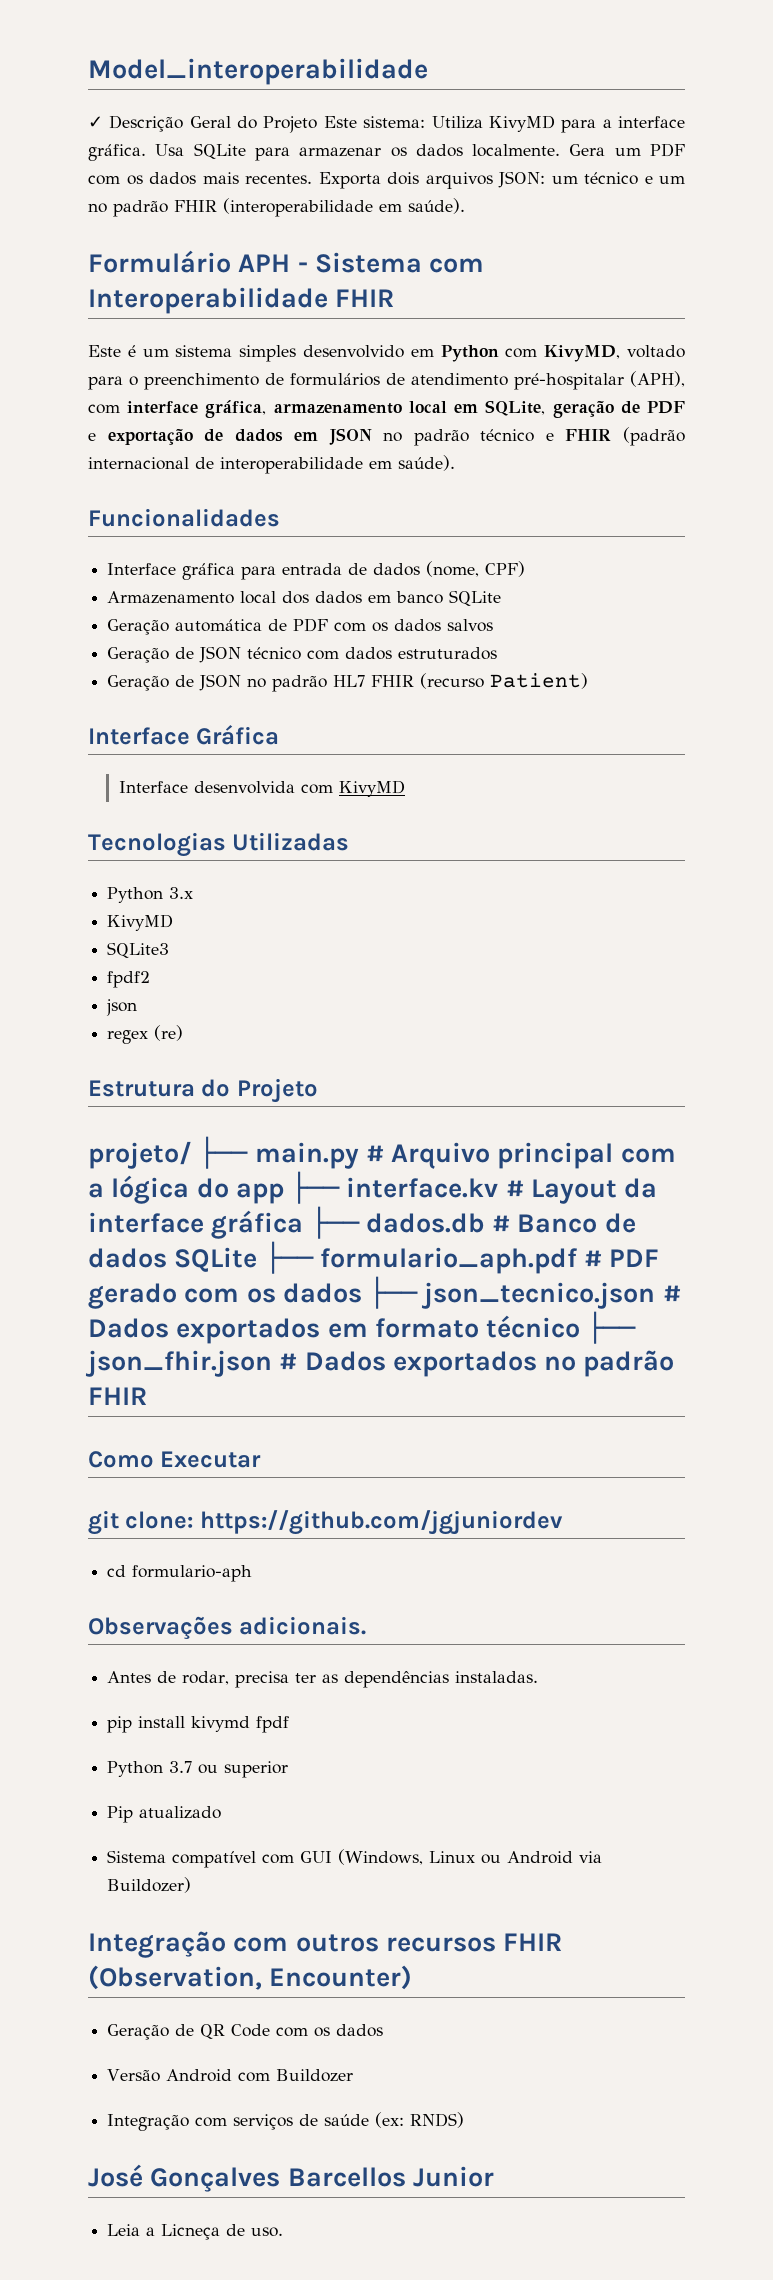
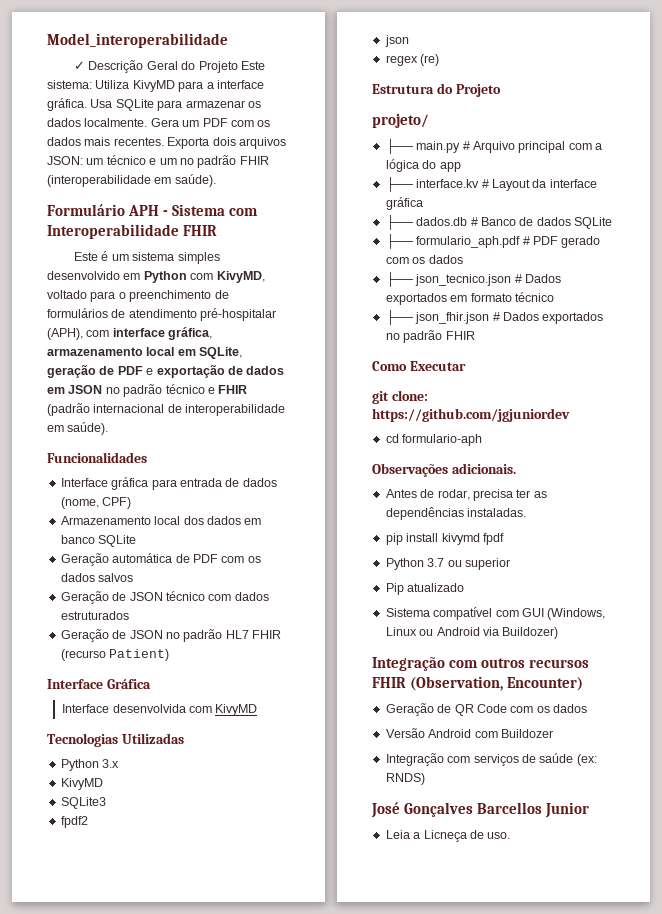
(192, 1155) none -> (429, 120) //
(284, 1193) none -> (461, 167) //
(304, 1224) none -> (423, 203) //
(258, 1259) none -> (612, 223) //
(362, 1293) none -> (463, 259) //
(581, 1326) none -> (554, 297) //

